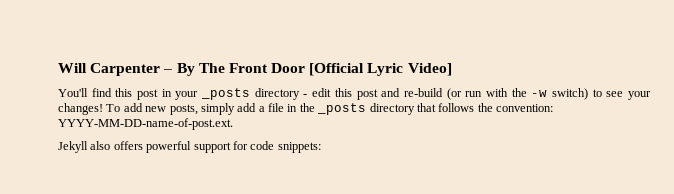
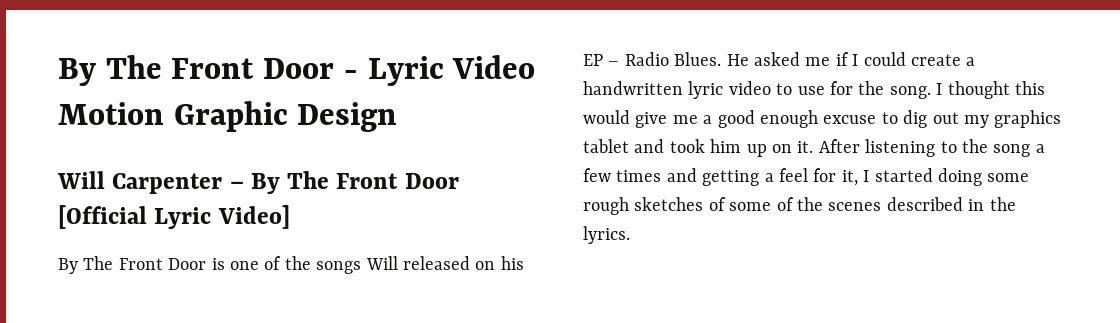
(58, 68) none -> [58,55,536,86] [58,101,398,132] By The Front Door - Lyric Video Motion Graphic Design //
[58,88,651,100] [58,103,553,115] [58,118,233,130] [58,141,321,153] You'll find this post in your _posts directory - edit this post and re-build (or run with the -w switch) to see your changes! To add new posts, simply add a file in the _posts directory that follows the convention: YYYY-MM-DD-name-of-post.ext. // Jekyll also offers powerful support for code snippets: -> [58,256,524,274] [583,52,976,66] [583,81,1045,99] [583,110,1062,128] [583,139,1045,157] [583,168,1030,186] [583,197,1016,215] [583,226,630,244] By The Front Door is one of the songs Will released on his EP – Radio Blues. He asked me if I could create a handwritten lyric video to use for the song. I thought this would give me a good enough excuse to dig out my graphics tablet and took him up on it. After listening to the song a few times and getting a feel for it, I started doing some rough sketches of some of the scenes described in the lyrics.

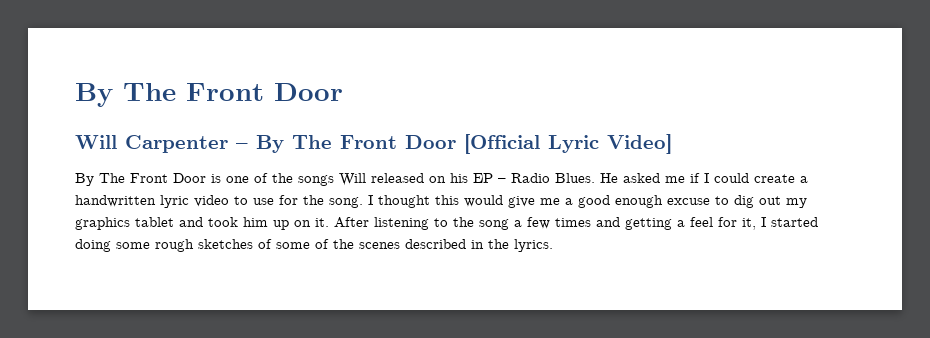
[58,55,536,86] [58,101,398,132] By The Front Door - Lyric Video Motion Graphic Design -> [75,83,343,107] By The Front Door

